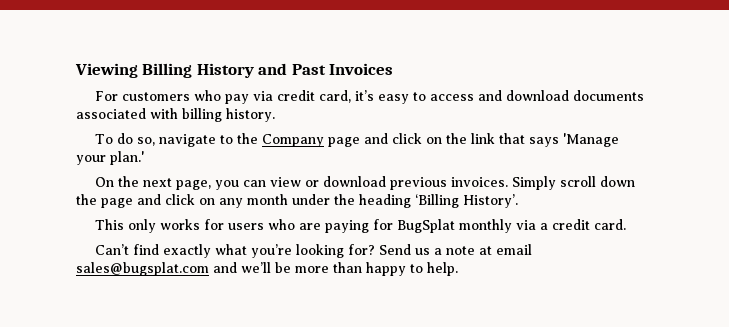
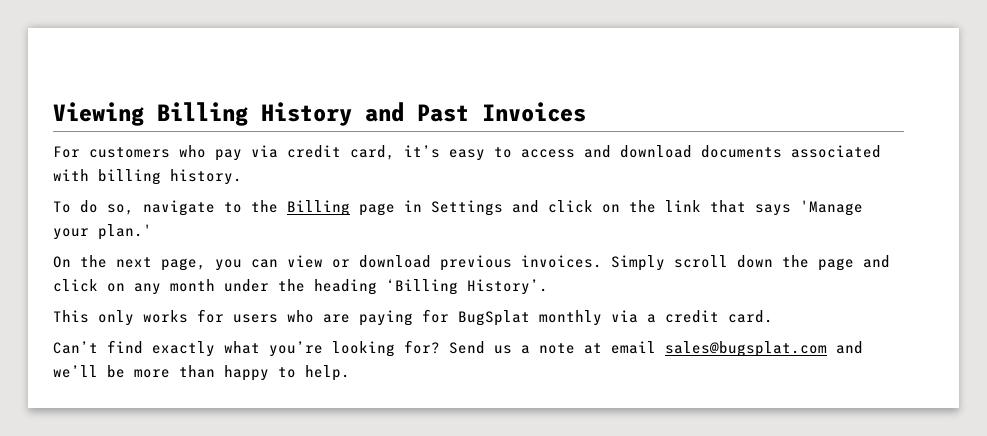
[262,134,361,147] Company page -> [287,200,503,216] Billing page in Settings

